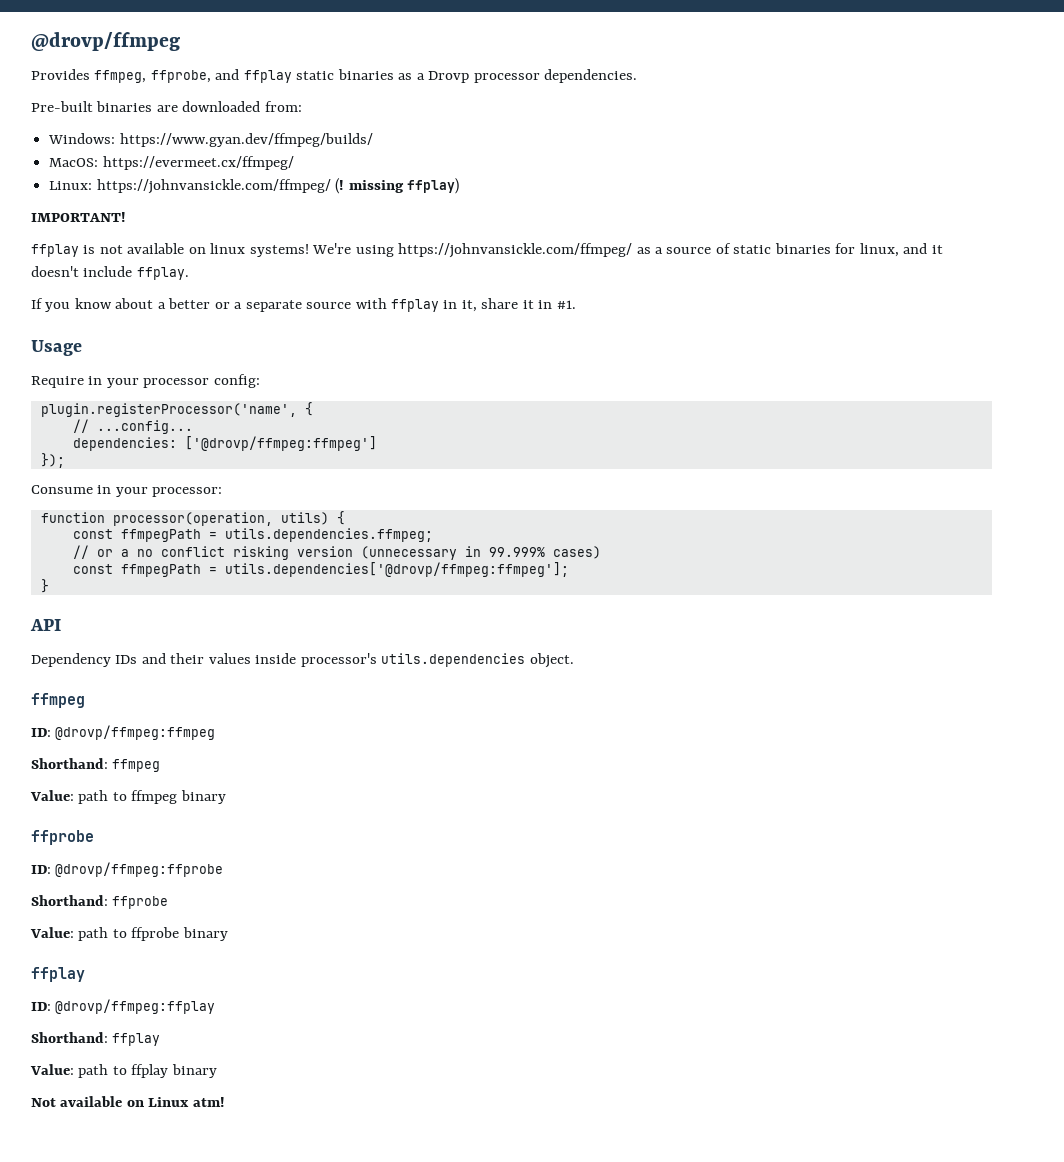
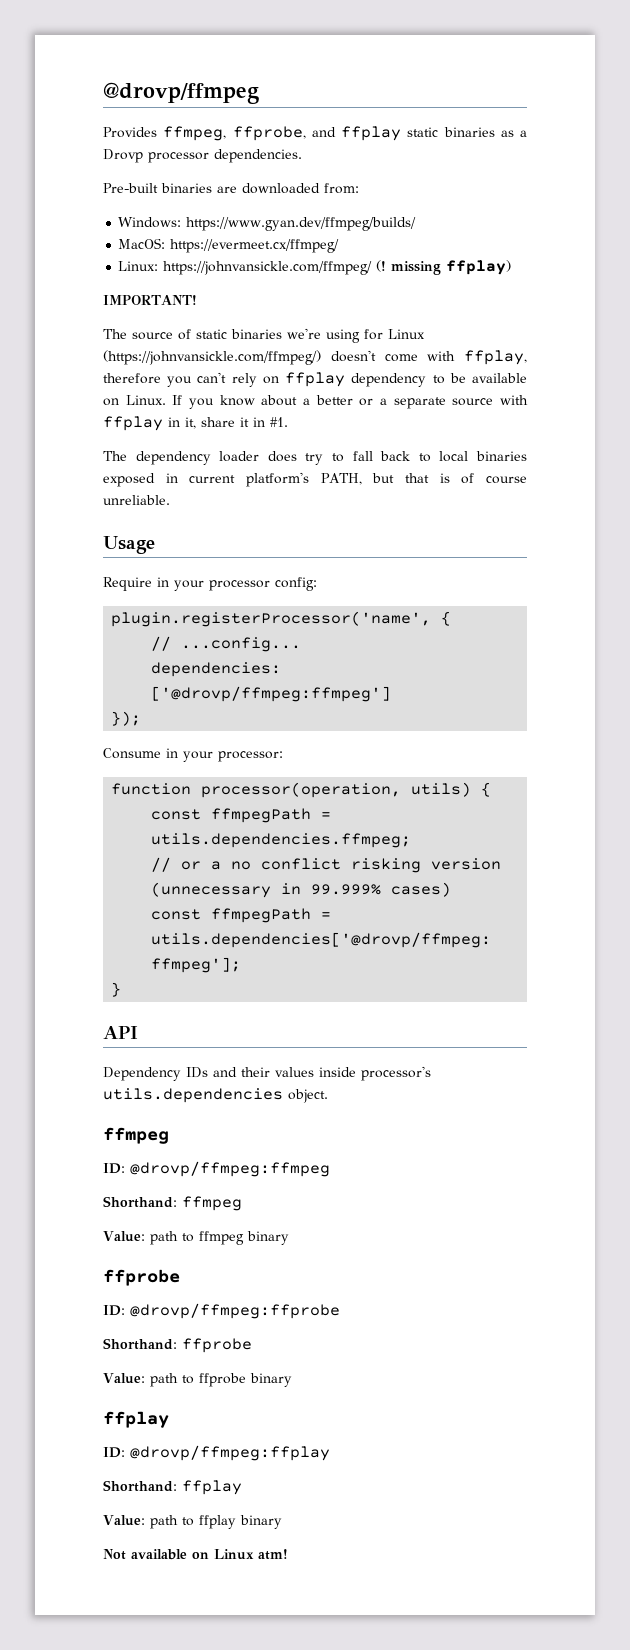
[31,243,943,258] [31,266,189,280] ffplay is not available on linux systems! We're using https://johnvansickle.com/ffmpeg/ as a source of static binaries for linux, and it doesn't include ffplay. // -> [103,328,425,343] [103,350,527,365] [103,372,527,387] [103,395,166,406] The source of static binaries we're using for Linux (https://johnvansickle.com/ffmpeg/) doesn't come with ffplay, therefore you can't rely on ffplay dependency to be available on Linux.
(576, 304) none -> [103,451,527,465] [103,472,527,487] [103,495,170,505] // The dependency loader does try to fall back to local binaries exposed in current platform's PATH, but that is of course unreliable.

